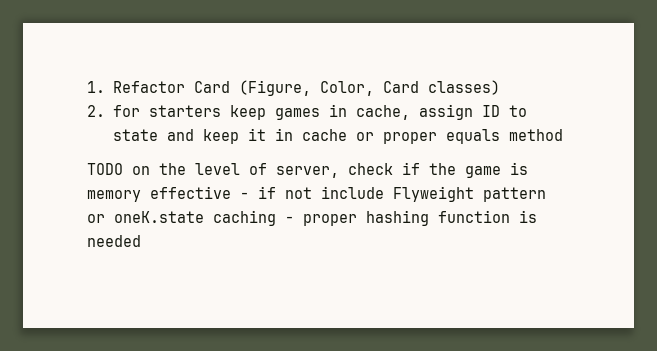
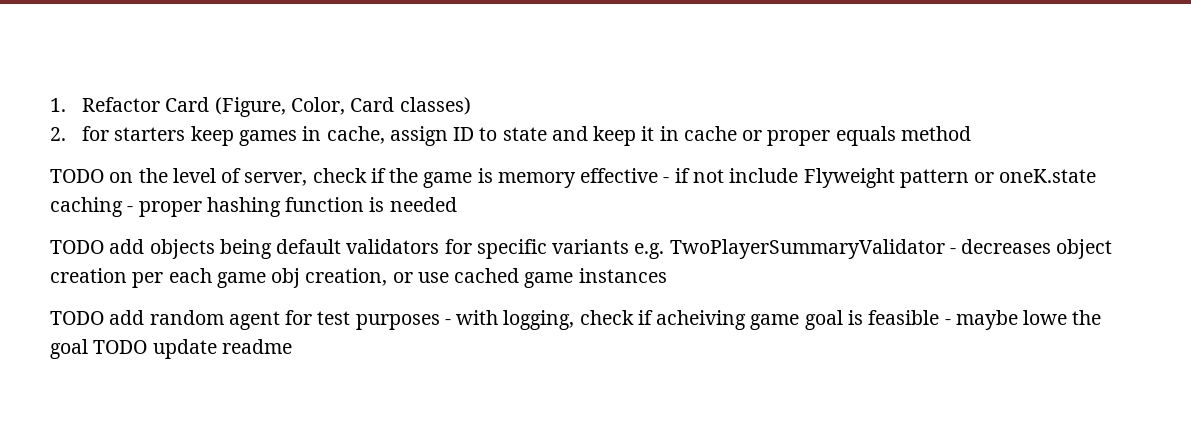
(141, 241) none -> [50,239,1113,259] [50,268,667,288] [50,310,1102,330] [50,339,292,359] // TODO add objects being default validators for specific variants e.g. TwoPlayerSummaryValidator - decreases object creation per each game obj creation, or use cached game instances // TODO add random agent for test purposes - with logging, check if acheiving game goal is feasible - maybe lowe the goal TODO update readme

